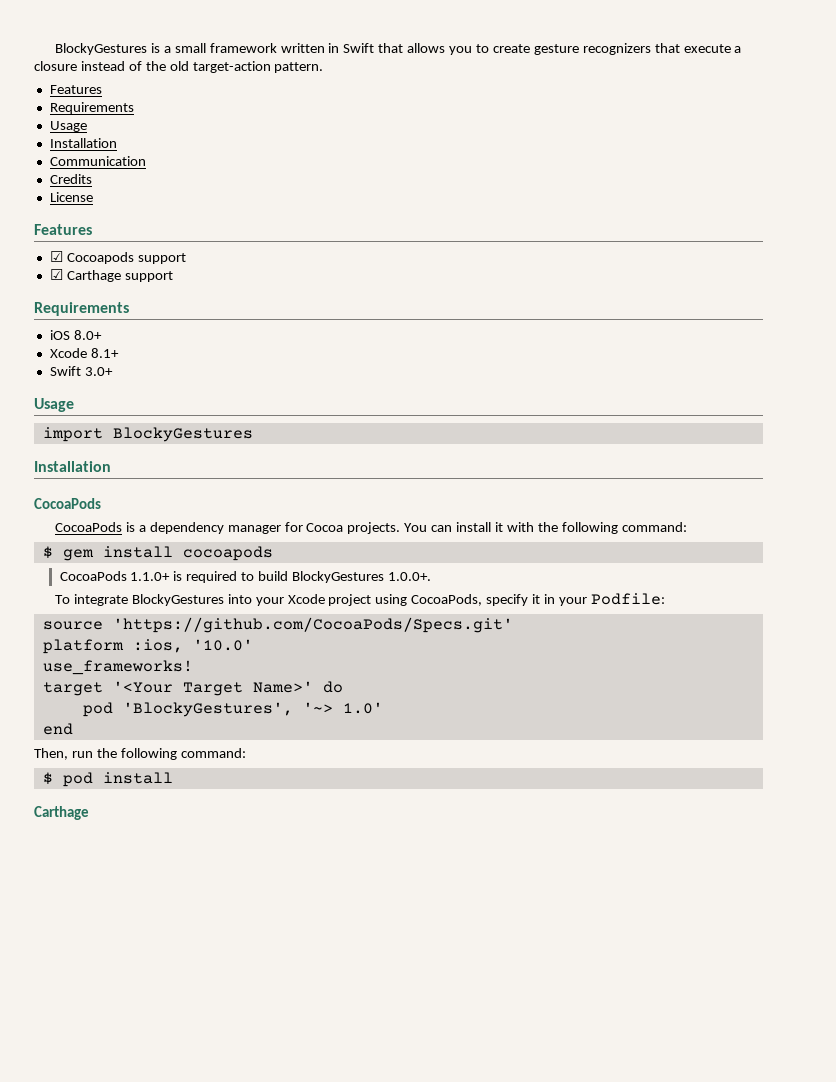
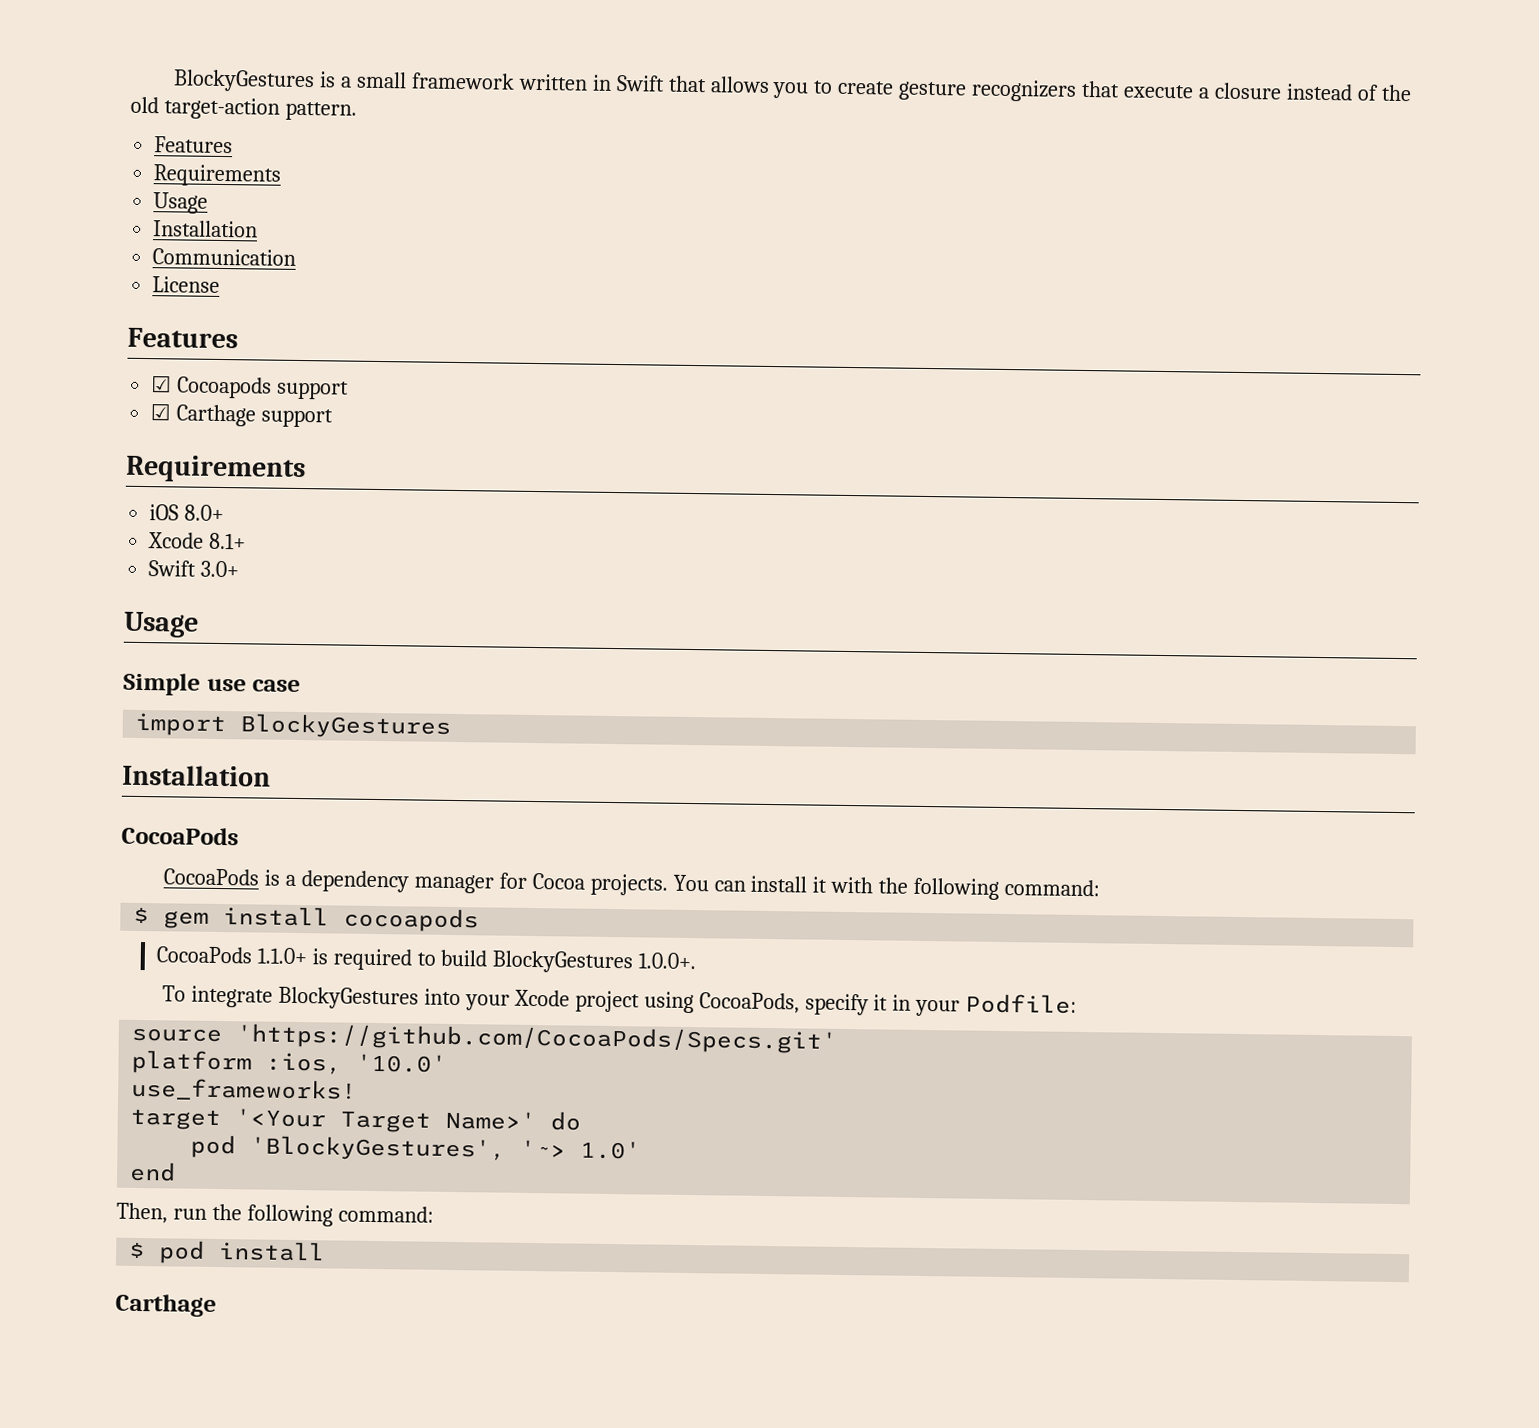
[49,174,92,184] // Credits -> (297, 257) none
(74, 405) none -> [123,672,302,696] // Simple use case

